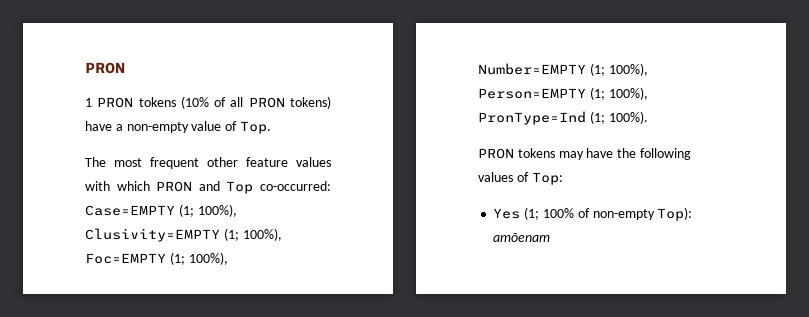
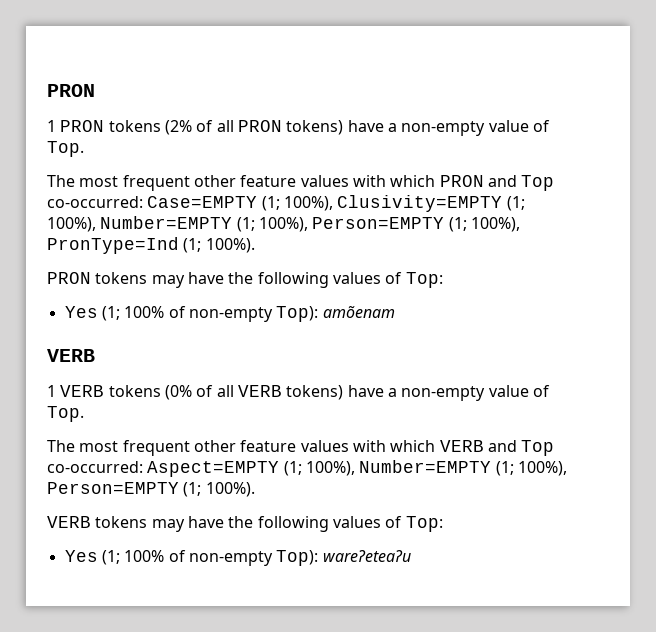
[180,96,209,109] (10% -> [164,120,192,135] (2%
[85,252,228,265] Foc=EMPTY (1; 100%), -> (96, 224) none
(551, 237) none -> [47,349,95,362] [47,385,550,401] [47,406,84,422] [47,440,555,456] [47,460,567,477] [47,482,255,497] [47,516,443,532] [64,550,411,566] // VERB // 1 VERB tokens (0% of all VERB tokens) have a non-empty value of Top. // The most frequent other feature values with which VERB and Top co-occurred: Aspect=EMPTY (1; 100%), Number=EMPTY (1; 100%), Person=EMPTY (1; 100%). // VERB tokens may have the following values of Top: // Yes (1; 100% of non-empty Top): wareʔeteaʔu

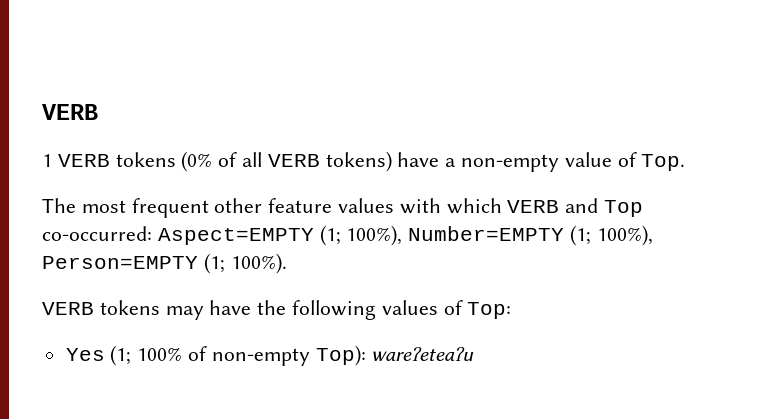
[47,84,95,97] [47,120,550,136] [47,141,84,157] [47,175,555,191] [47,195,525,212] [47,216,520,232] [47,237,255,254] [47,272,443,288] [64,305,395,322] PRON // 1 PRON tokens (2% of all PRON tokens) have a non-empty value of Top. // The most frequent other feature values with which PRON and Top co-occurred: Case=EMPTY (1; 100%), Clusivity=EMPTY (1; 100%), Number=EMPTY (1; 100%), Person=EMPTY (1; 100%), PronType=Ind (1; 100%). // PRON tokens may have the following values of Top: // Yes (1; 100% of non-empty Top): amõenam // -> (42, 112) none

